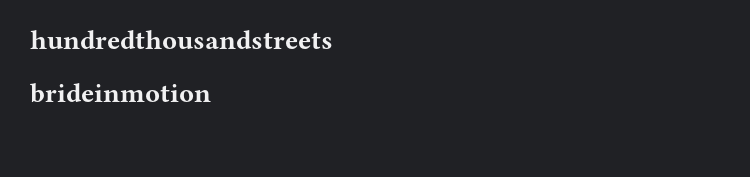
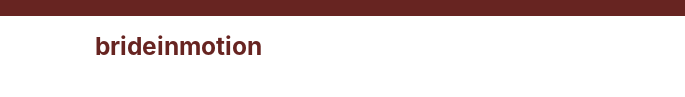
[30,30,333,49] hundredthousandstreets // -> (95, 45) none

